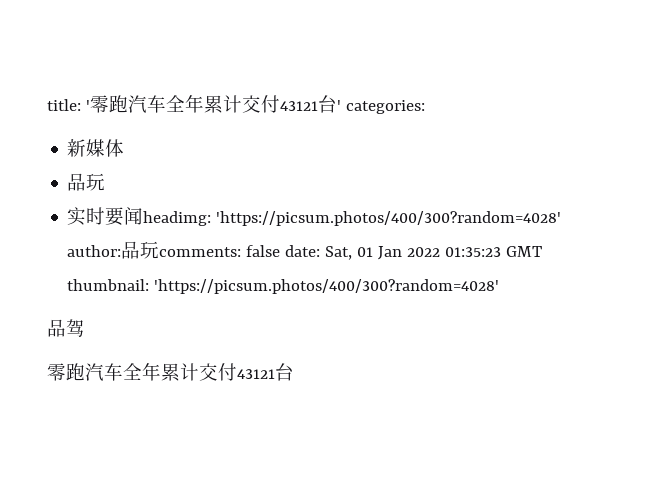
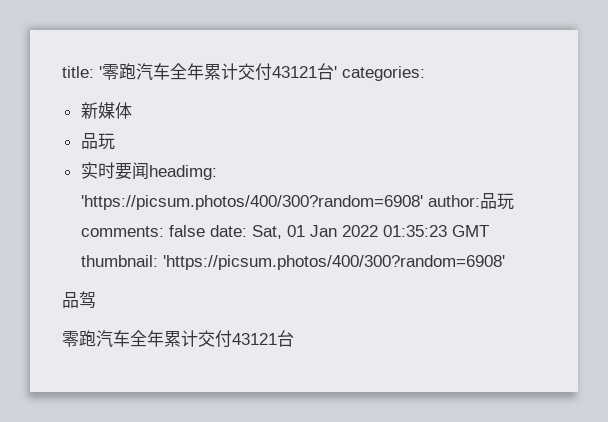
[216,211,562,226] 'https://picsum.photos/400/300?random=4028' -> [80,195,423,210] 'https://picsum.photos/400/300?random=6908'
[154,279,500,294] 'https://picsum.photos/400/300?random=4028' -> [162,255,505,270] 'https://picsum.photos/400/300?random=6908'

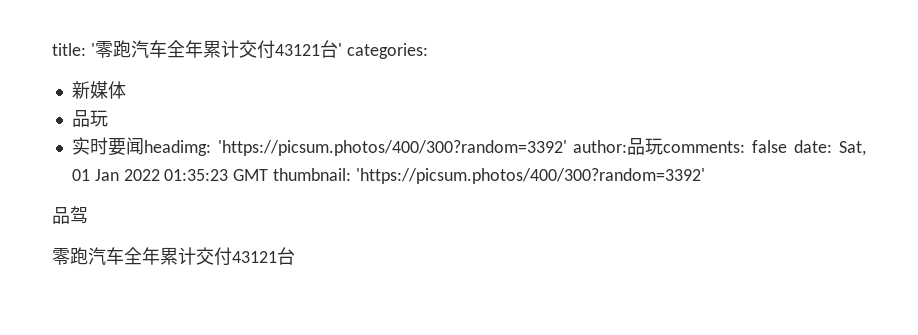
[80,195,423,210] 'https://picsum.photos/400/300?random=6908' -> [217,140,567,156] 'https://picsum.photos/400/300?random=3392'
[162,255,505,270] 'https://picsum.photos/400/300?random=6908' -> [355,168,705,184] 'https://picsum.photos/400/300?random=3392'

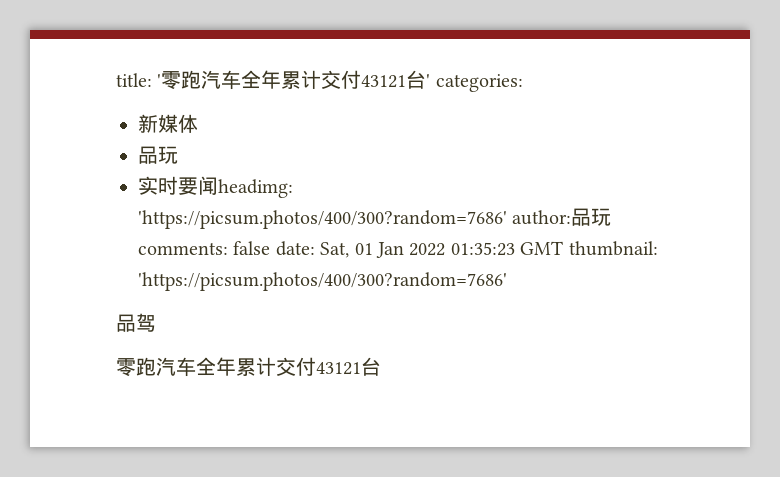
[217,140,567,156] 'https://picsum.photos/400/300?random=3392' -> [138,210,507,229] 'https://picsum.photos/400/300?random=7686'
[355,168,705,184] 'https://picsum.photos/400/300?random=3392' -> [138,272,507,291] 'https://picsum.photos/400/300?random=7686'

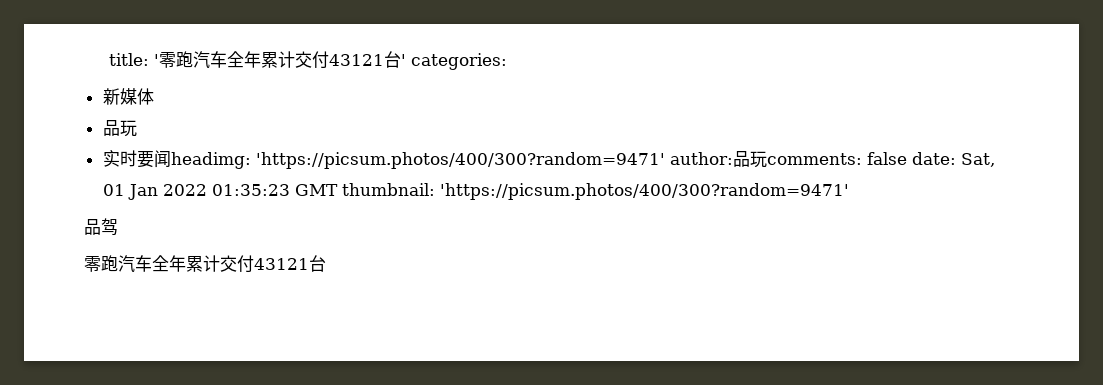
[138,210,507,229] 'https://picsum.photos/400/300?random=7686' -> [255,152,665,169] 'https://picsum.photos/400/300?random=9471'
[138,272,507,291] 'https://picsum.photos/400/300?random=7686' -> [439,183,849,200] 'https://picsum.photos/400/300?random=9471'

